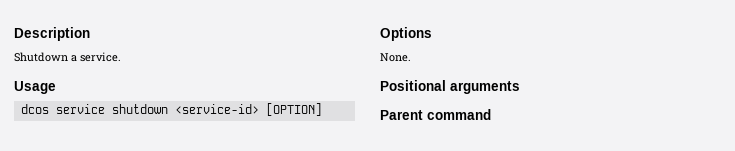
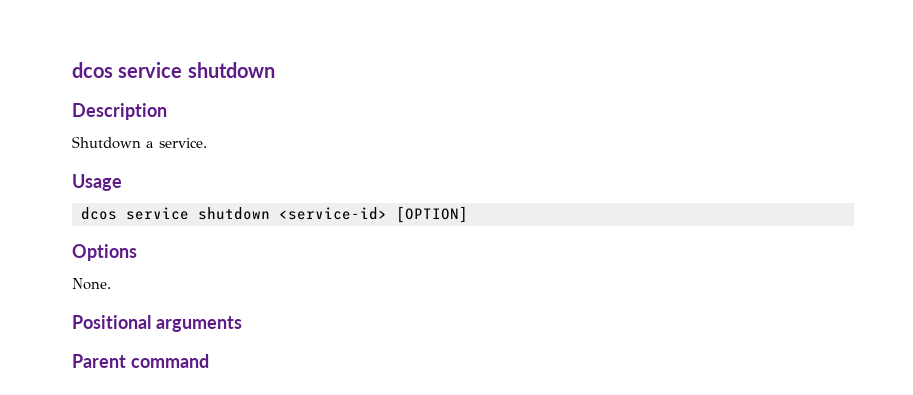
(14, 34) none -> [72,62,275,78] dcos service shutdown //

